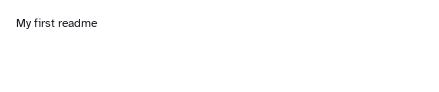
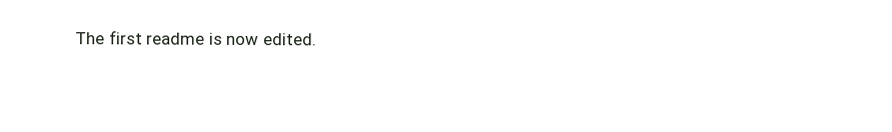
[16,19,32,29] My -> [75,32,105,45] The
(99, 23) none -> [208,32,317,46] is now edited.

